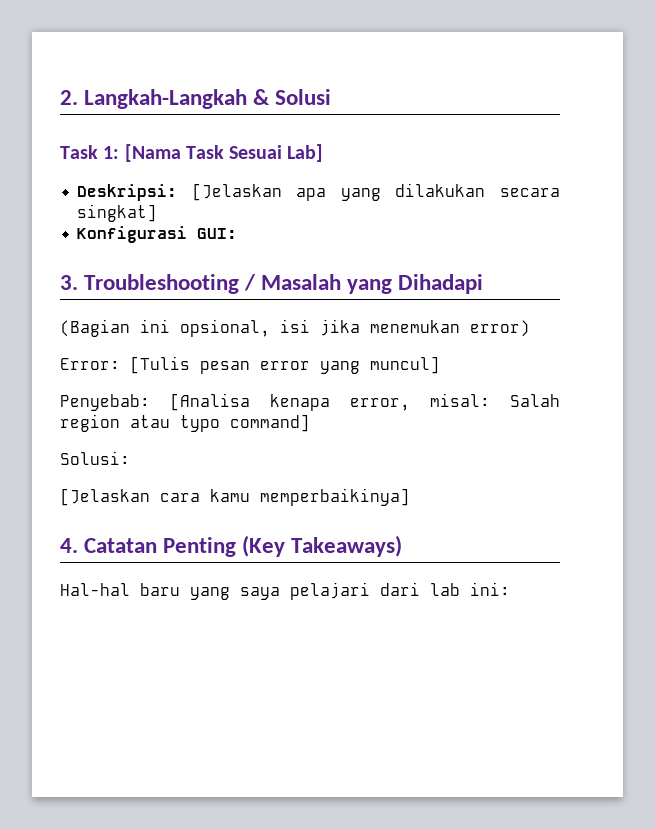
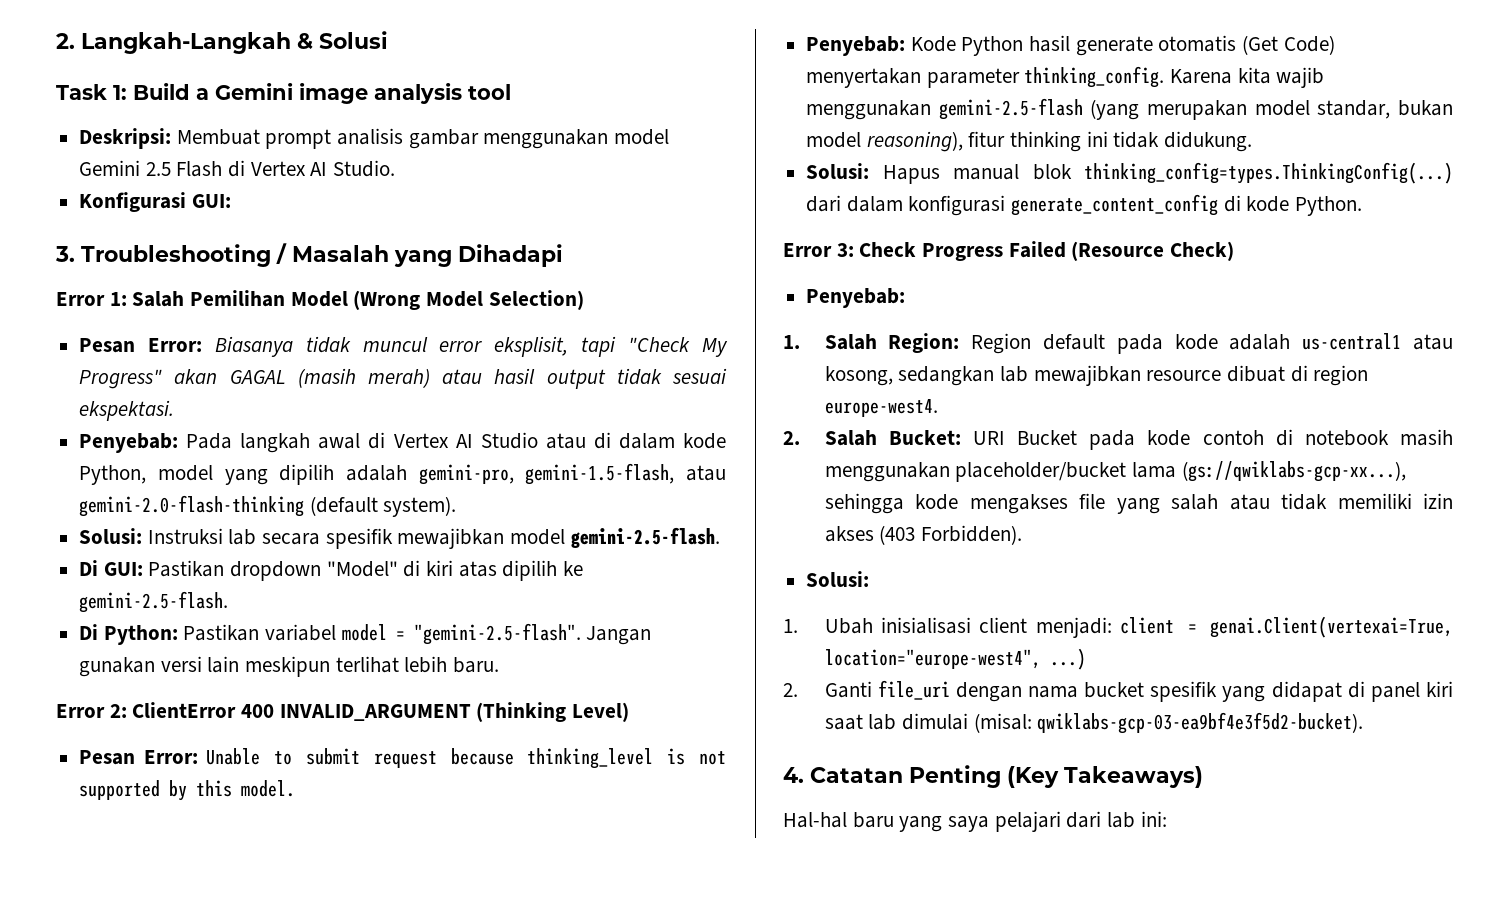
[124,144,324,162] [77,183,560,201] [77,204,158,222] [Nama Task Sesuai Lab] // Deskripsi: [Jelaskan apa yang dilakukan secara singkat] -> [133,83,511,104] [79,128,670,149] [79,160,396,177] Build a Gemini image analysis tool // Deskripsi: Membuat prompt analisis gambar menggunakan model Gemini 2.5 Flash di Vertex AI Studio.
[60,319,530,337] [60,356,440,374] [60,393,560,411] [60,414,310,432] [60,451,130,465] [60,488,410,506] (Bagian ini opsional, isi jika menemukan error) // Error: [Tulis pesan error yang muncul] // Penyebab: [Analisa kenapa error, misal: Salah region atau typo command] // Solusi: // [Jelaskan cara kamu memperbaikinya] -> [56,290,584,310] [79,336,728,357] [79,368,727,389] [79,400,175,421] [79,432,726,453] [79,463,726,485] [79,495,457,517] [79,527,720,549] [79,560,584,581] [79,591,229,613] [79,623,652,645] [79,656,500,677] [56,702,630,722] [79,748,726,769] [79,780,296,801] [806,35,1335,56] [806,66,1325,88] [806,98,1453,120] [806,131,1253,152] [806,162,1453,184] [806,194,1363,216] [783,241,1235,261] [806,288,906,308] [783,333,1453,354] [824,365,1369,386] [824,399,938,417] [783,429,1453,450] [824,461,1406,482] [824,493,1453,514] [824,525,1022,545] [806,571,870,587] [783,616,1453,638] [824,648,1086,670] [783,680,1453,702] [824,712,1364,734] Error 1: Salah Pemilihan Model (Wrong Model Selection) // Pesan Error: Biasanya tidak muncul error eksplisit, tapi "Check My Progress" akan GAGAL (masih merah) atau hasil output tidak sesuai ekspektasi. // Penyebab: Pada langkah awal di Vertex AI Studio atau di dalam kode Python, model yang dipilih adalah gemini-pro, gemini-1.5-flash, atau gemini-2.0-flash-thinking (default system). // Solusi: Instruksi lab secara spesifik mewajibkan model gemini-2.5-flash. // Di GUI: Pastikan dropdown "Model" di kiri atas dipilih ke gemini-2.5-flash. // Di Python: Pastikan variabel model = "gemini-2.5-flash". Jangan gunakan versi lain meskipun terlihat lebih baru. // Error 2: ClientError 400 INVALID_ARGUMENT (Thinking Level) // Pesan Error: Unable to submit request because thinking_level is not supported by this model. // Penyebab: Kode Python hasil generate otomatis (Get Code) menyertakan parameter thinking_config. Karena kita wajib menggunakan gemini-2.5-flash (yang merupakan model standar, bukan model reasoning), fitur thinking ini tidak didukung. // Solusi: Hapus manual blok thinking_config=types.ThinkingConfig(...) dari dalam konfigurasi generate_content_config di kode Python. // Error 3: Check Progress Failed (Resource Check) // Penyebab: // 1. Salah Region: Region default pada kode adalah us-central1 atau kosong, sedangkan lab mewajibkan resource dibuat di region europe-west4. // 2. Salah Bucket: URI Bucket pada kode contoh di notebook masih menggunakan placeholder/bucket lama (gs://qwiklabs-gcp-xx...), sehingga kode mengakses file yang salah atau tidak memiliki izin akses (403 Forbidden). // Solusi: // 1. Ubah inisialisasi client menjadi: client = genai.Client(vertexai=True, location="europe-west4", ...) // 2. Ganti file_uri dengan nama bucket spesifik yang didapat di panel kiri saat lab dimulai (misal: qwiklabs-gcp-03-ea9bf4e3f5d2-bucket).

